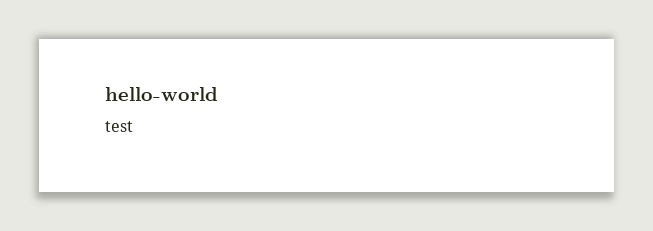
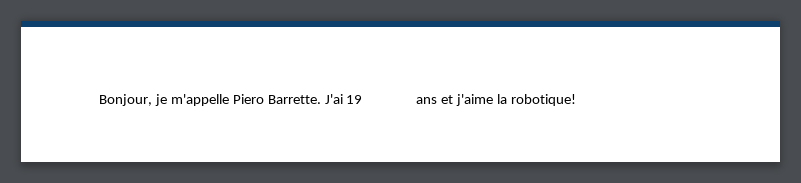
[105,87,218,101] [105,121,133,132] hello-world // test -> [99,94,576,106] Bonjour, je m'appelle Piero Barrette. J'ai 19 ans et j'aime la robotique!

